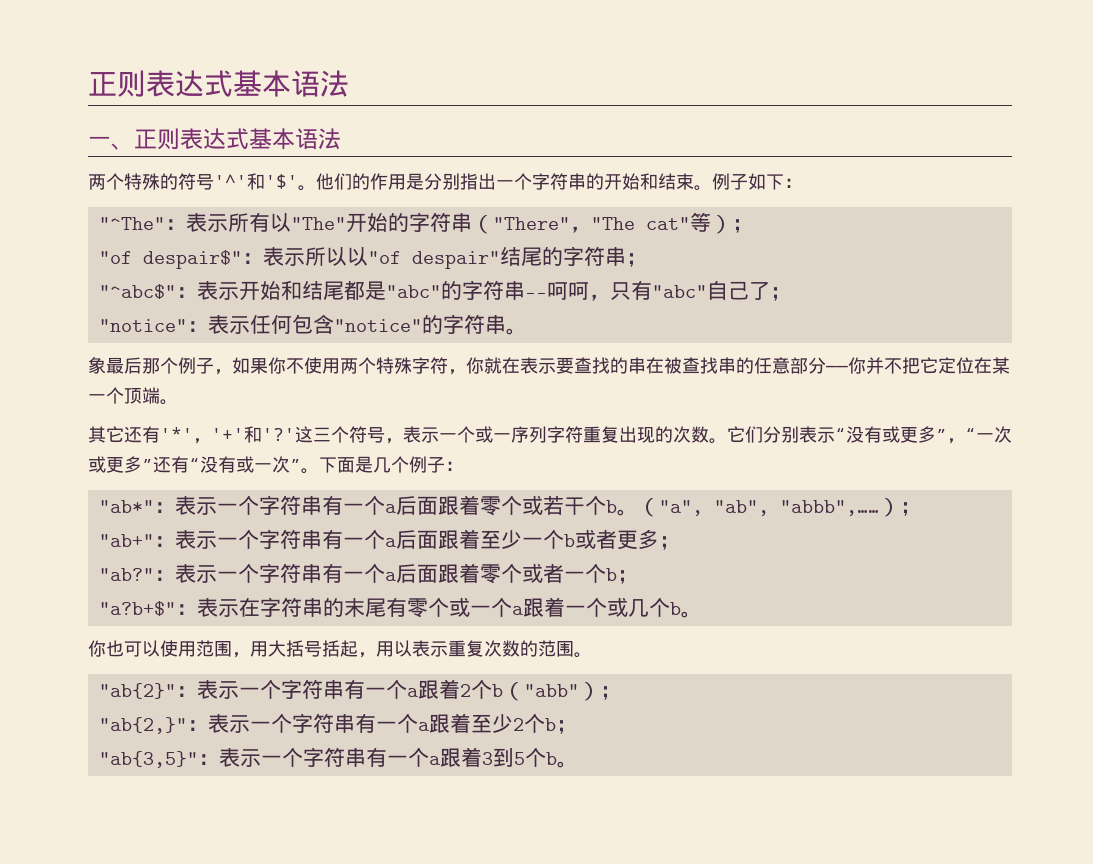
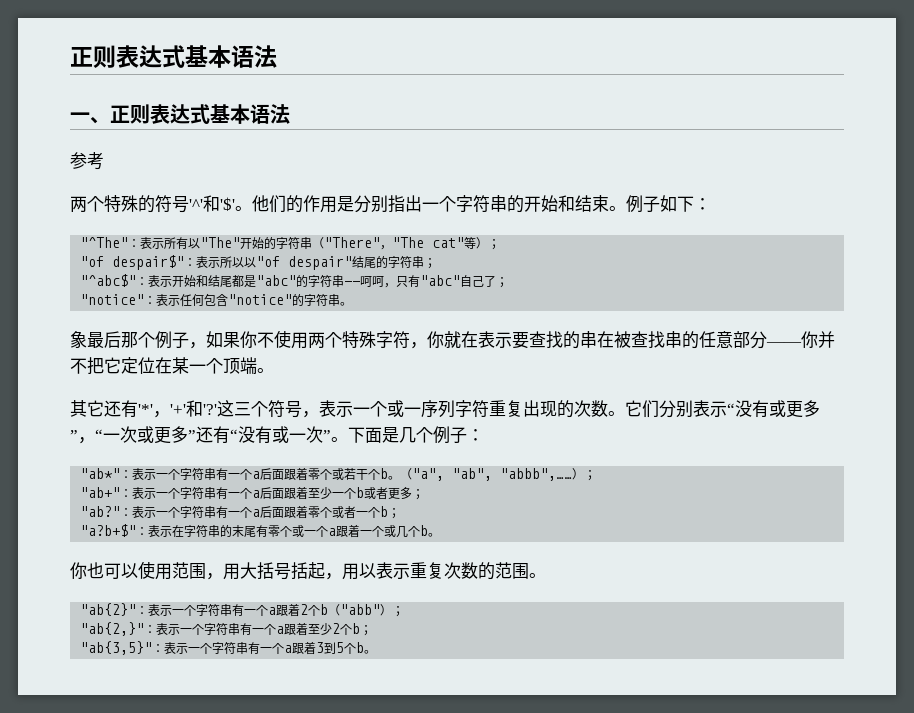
(341, 139) none -> [70,152,104,170] // 参考

